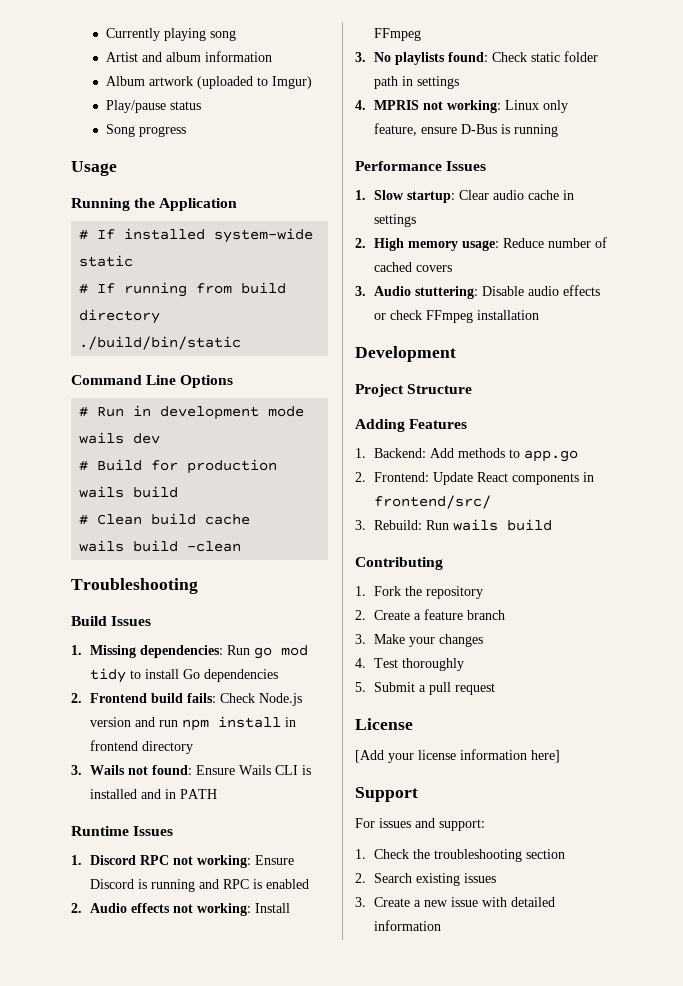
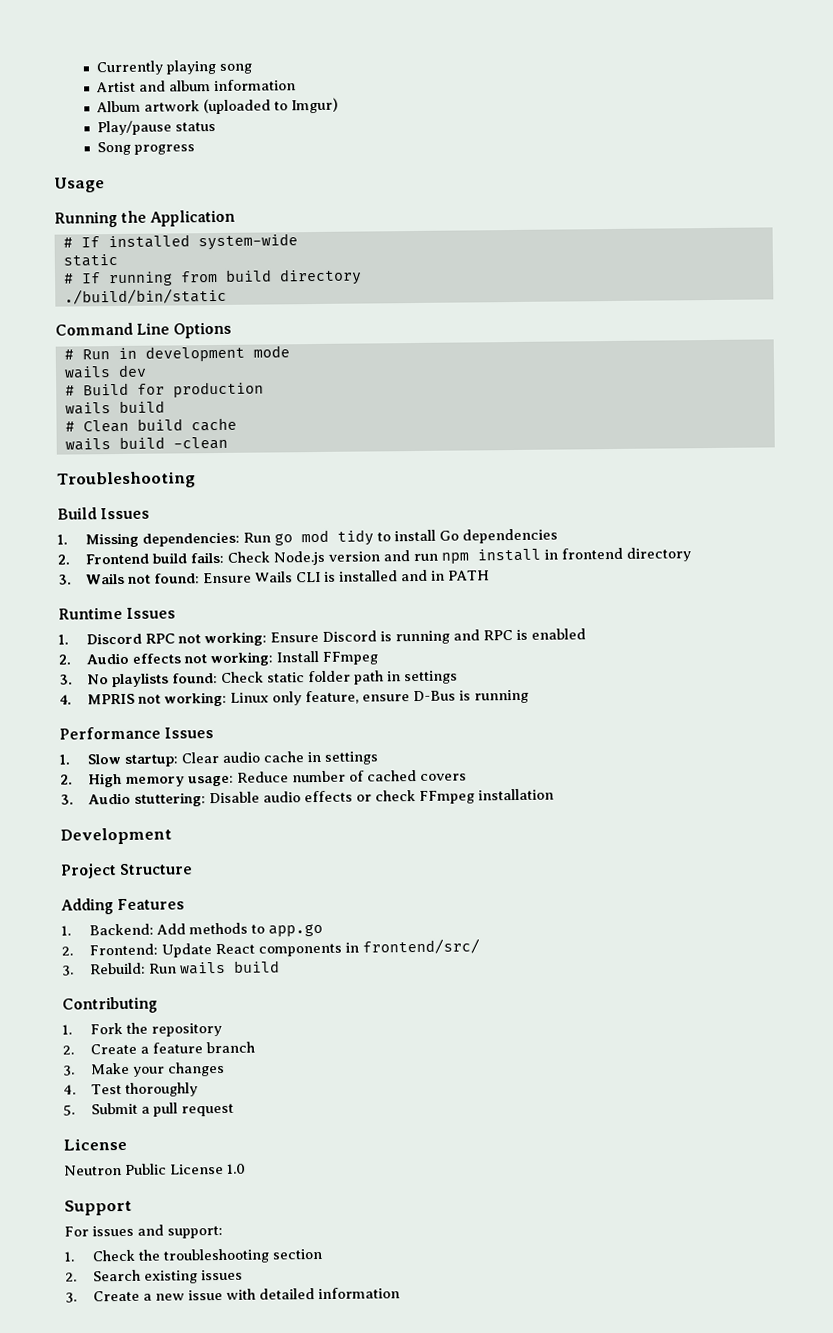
[355,749,560,763] [Add your license information here] -> [64,1163,246,1176] Neutron Public License 1.0

